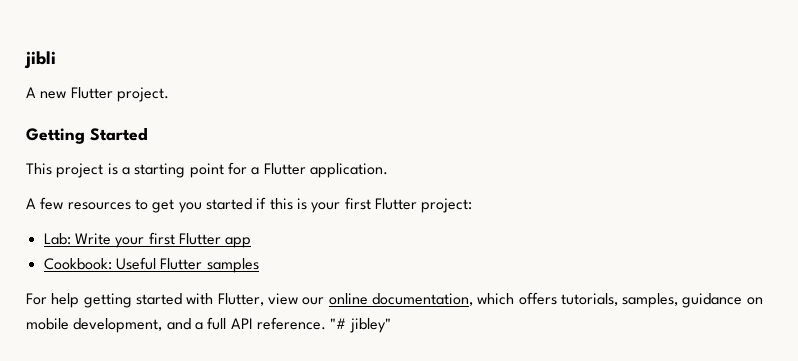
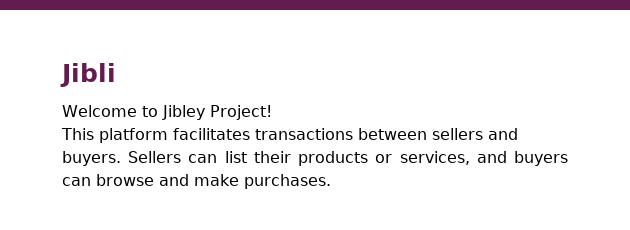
[24,51,56,69] [26,87,169,102] [26,127,148,144] [26,162,388,178] [26,197,473,213] [43,232,252,248] [43,257,259,273] [26,292,763,308] [26,317,391,333] jibli // A new Flutter project. // Getting Started // This project is a starting point for a Flutter application. // A few resources to get you started if this is your first Flutter project: // Lab: Write your first Flutter app // Cookbook: Useful Flutter samples // For help getting started with Flutter, view our online documentation, which offers tutorials, samples, guidance on mobile development, and a full API reference. "# jibley" -> [60,63,116,87] [62,105,272,120] [61,128,518,143] [62,151,568,166] [62,174,331,189] Jibli // Welcome to Jibley Project! // This platform facilitates transactions between sellers and buyers. Sellers can list their products or services, and buyers can browse and make purchases.

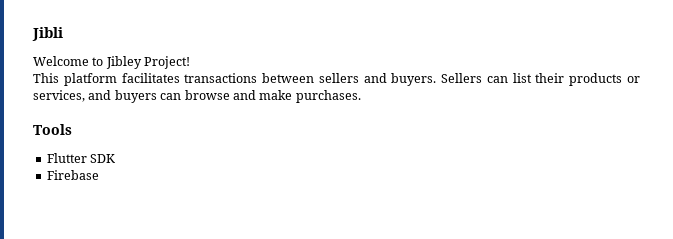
(331, 181) none -> [33,124,72,135] [46,153,116,163] [46,170,99,180] // Tools // Flutter SDK // Firebase

